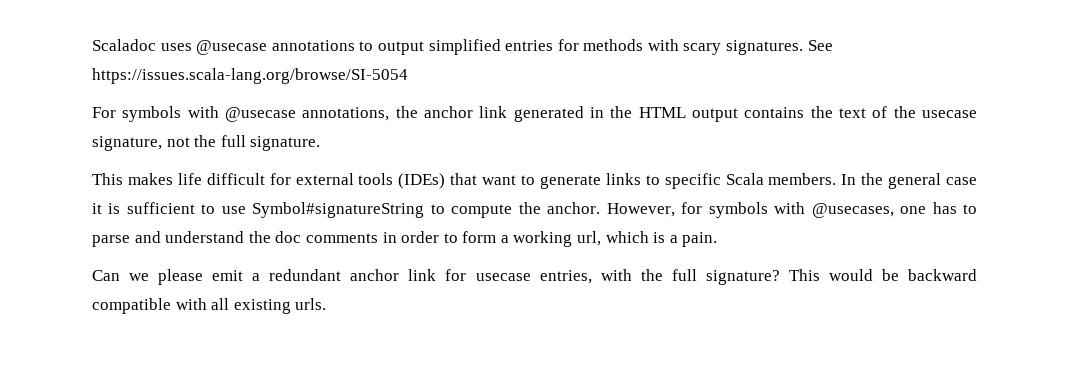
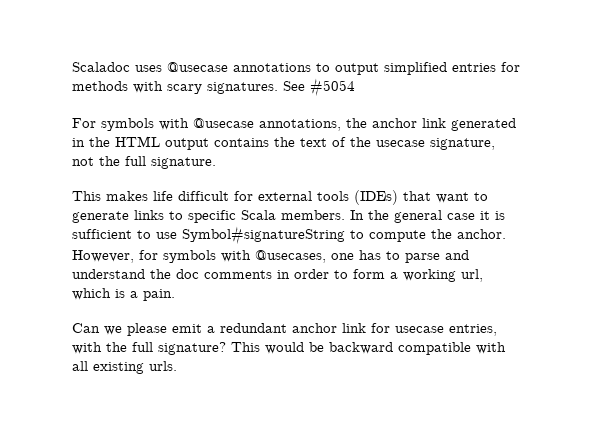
[92,68,408,84] https://issues.scala-lang.org/browse/SI-5054 -> [310,78,355,97] #5054

